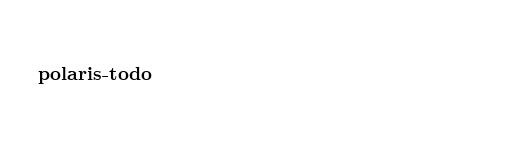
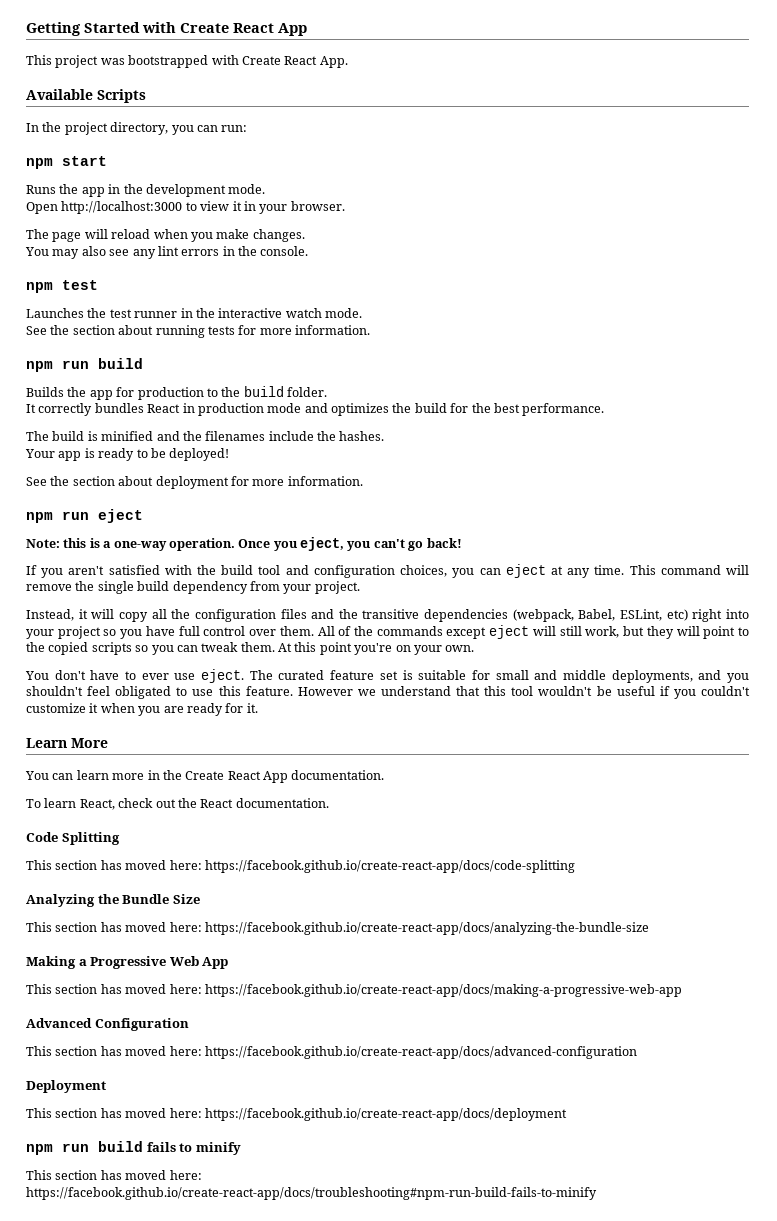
[38,67,152,84] polaris-todo -> [26,22,307,36] [26,55,348,68] [26,89,146,103] [26,122,248,135] [26,156,107,169] [26,184,266,197] [26,201,345,214] [26,229,305,242] [25,246,309,259] [26,280,98,293] [26,308,362,318] [26,325,370,338] [26,358,143,372] [26,386,327,400] [26,403,605,416] [26,431,385,441] [25,448,230,461] [26,476,363,489] [26,509,143,523] [26,537,462,551] [26,564,750,578] [26,581,360,594] [26,609,749,622] [26,625,750,639] [26,642,475,655] [25,669,750,683] [26,686,750,699] [26,703,258,716] [26,738,108,748] [25,770,385,783] [26,798,329,810] [26,832,120,845] [26,860,575,873] [26,894,200,907] [26,922,649,935] [26,956,229,969] [26,984,682,997] [26,1018,189,1031] [26,1046,637,1059] [26,1080,106,1093] [26,1108,567,1121] [26,1141,241,1155] [26,1170,202,1180] [26,1187,597,1200] Getting Started with Create React App // This project was bootstrapped with Create React App. // Available Scripts // In the project directory, you can run: // npm start // Runs the app in the development mode. // Open http://localhost:3000 to view it in your browser. // The page will reload when you make changes. // You may also see any lint errors in the console. // npm test // Launches the test runner in the interactive watch mode. // See the section about running tests for more information. // npm run build // Builds the app for production to the build folder. // It correctly bundles React in production mode and optimizes the build for the best performance. // The build is minified and the filenames include the hashes. // Your app is ready to be deployed! // See the section about deployment for more information. // npm run eject // Note: this is a one-way operation. Once you eject, you can't go back! // If you aren't satisfied with the build tool and configuration choices, you can eject at any time. This command will remove the single build dependency from your project. // Instead, it will copy all the configuration files and the transitive dependencies (webpack, Babel, ESLint, etc) right into your project so you have full control over them. All of the commands except eject will still work, but they will point to the copied scripts so you can tweak them. At this point you're on your own. // You don't have to ever use eject. The curated feature set is suitable for small and middle deployments, and you shouldn't feel obligated to use this feature. However we understand that this tool wouldn't be useful if you couldn't customize it when you are ready for it. // Learn More // You can learn more in the Create React App documentation. // To learn React, check out the React documentation. // Code Splitting // This section has moved here: https://facebook.github.io/create-react-app/docs/code-splitting // Analyzing the Bundle Size // This section has moved here: https://facebook.github.io/create-react-app/docs/analyzing-the-bundle-size // Making a Progressive Web App // This section has moved here: https://facebook.github.io/create-react-app/docs/making-a-progressive-web-app // Advanced Configuration // This section has moved here: https://facebook.github.io/create-react-app/docs/advanced-configuration // Deployment // This section has moved here: https://facebook.github.io/create-react-app/docs/deployment // npm run build fails to minify // This section has moved here: https://facebook.github.io/create-react-app/docs/troubleshooting#npm-run-build-fails-to-minify

